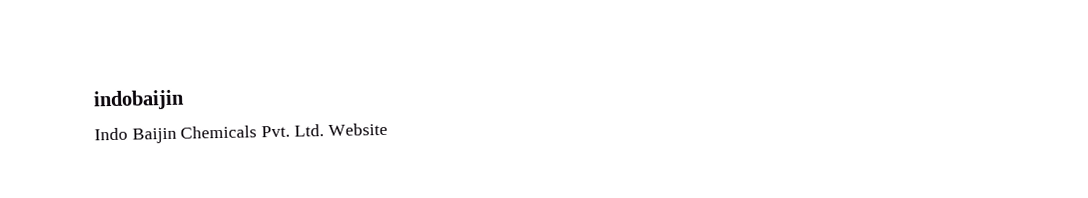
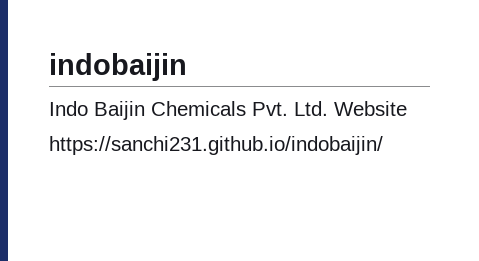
(388, 129) none -> [49,136,383,155] // https://sanchi231.github.io/indobaijin/

